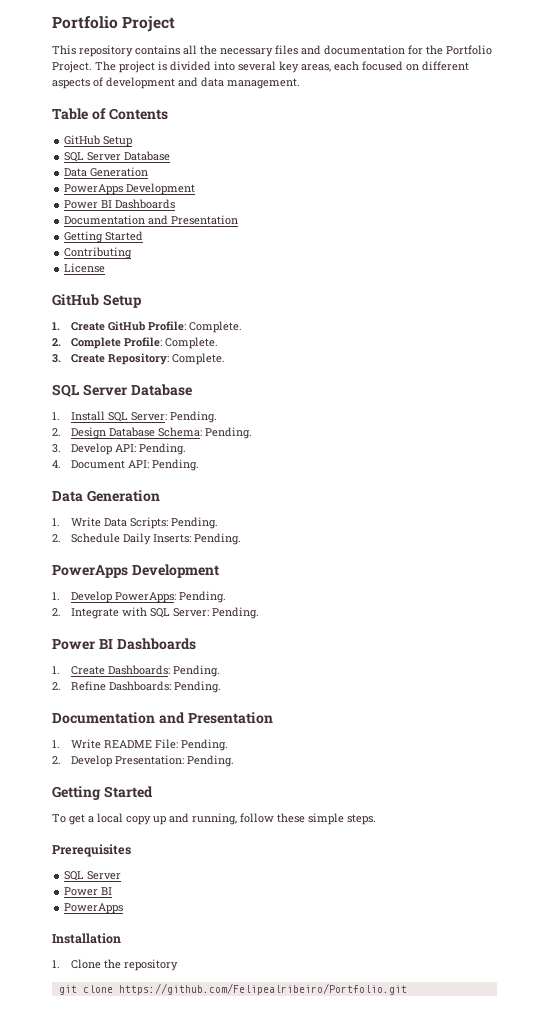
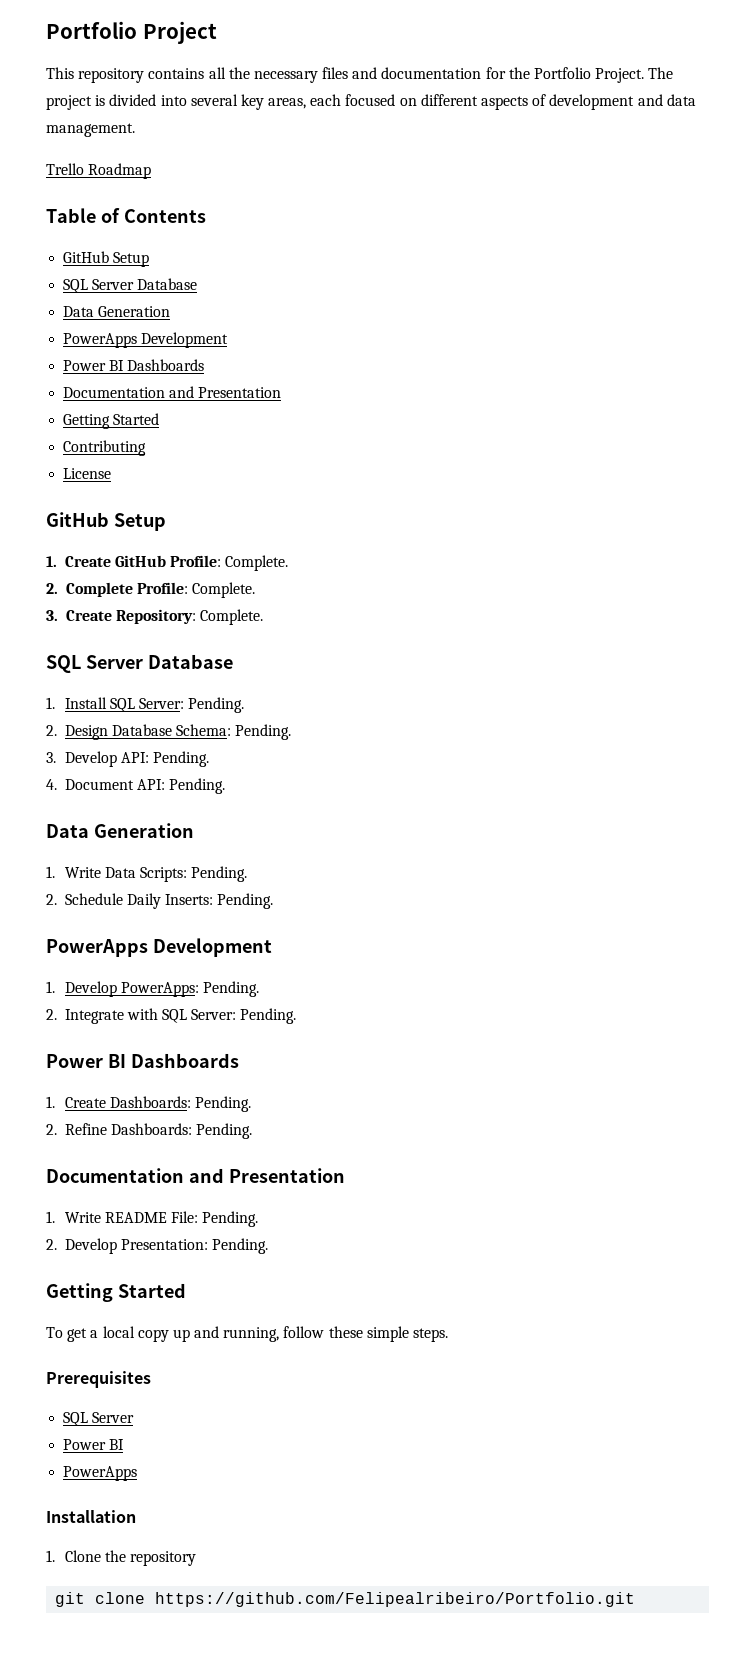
(300, 83) none -> [46,163,152,179] // Trello Roadmap

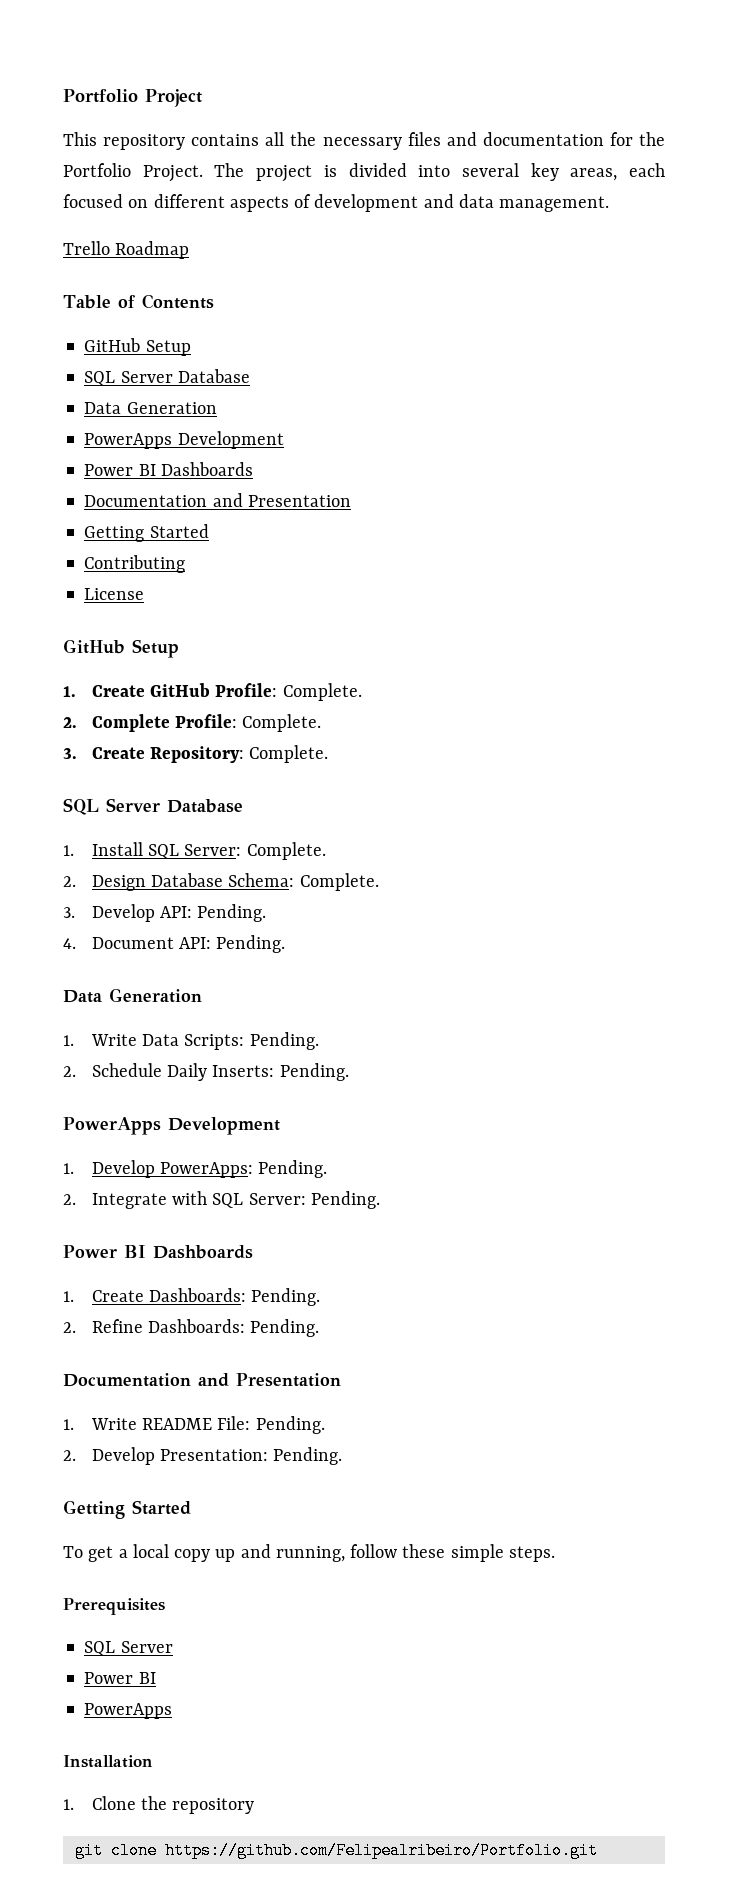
[188,697,245,713] Pending. -> [246,842,326,860] Complete.
[235,724,292,740] Pending. -> [299,873,379,891] Complete.

